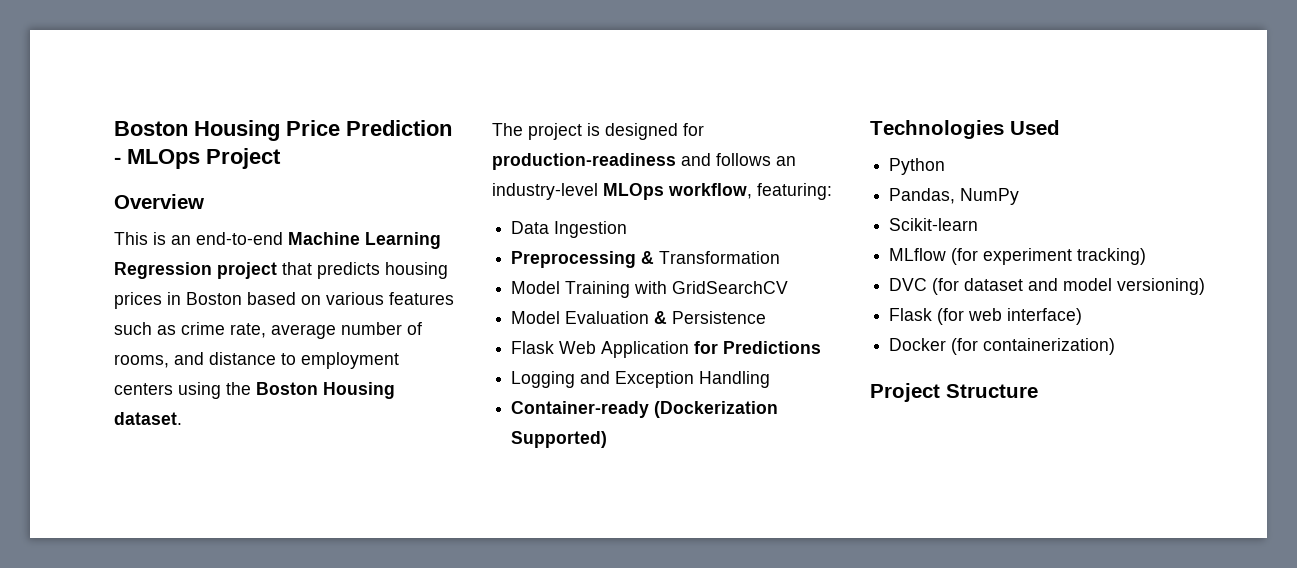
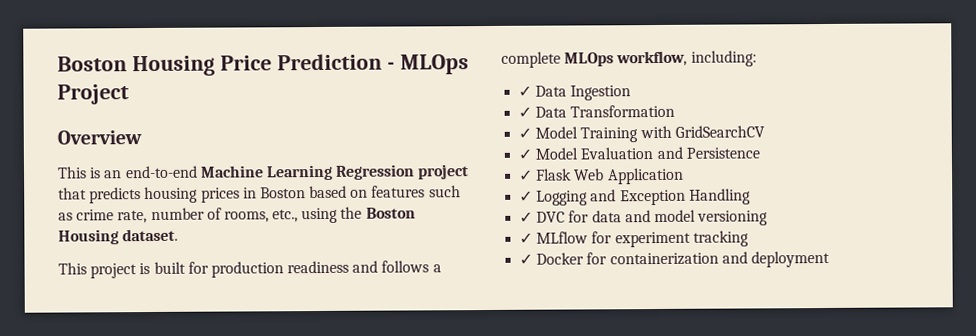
[326,292,384,305] various -> (369, 193) none
[271,324,336,339] average -> (148, 217) none
[174,352,399,369] [114,383,173,395] and distance to employment centers -> [272,209,299,223] etc.,
[492,123,523,136] The -> [58,262,87,275] This
[605,123,704,140] [492,153,796,170] [492,183,832,200] designed for production-readiness and follows an industry-level MLOps workflow, featuring: // -> [153,260,442,278] [501,50,757,68] [518,85,533,97] built for production readiness and follows a complete MLOps workflow, including: // ✓
[511,251,655,268] Preprocessing & -> [518,106,568,118] ✓ Data
(781, 257) none -> [518,127,533,139] ✓
(789, 287) none -> [518,148,533,160] ✓
[654,311,668,324] & -> [656,146,683,159] and
(767, 317) none -> [519,169,534,181] ✓
[694,341,822,354] for Predictions // -> [519,190,534,202] // ✓
[511,401,779,418] [511,431,608,448] [870,120,1060,139] [889,158,946,175] [889,188,1020,205] [889,218,979,231] [889,248,1147,265] [889,278,1206,295] [889,308,1083,325] [889,338,1116,355] [870,383,1038,402] Container-ready (Dockerization Supported) // Technologies Used // Python // Pandas, NumPy // Scikit-learn // MLflow (for experiment tracking) // DVC (for dataset and model versioning) // Flask (for web interface) // Docker (for containerization) // Project Structure -> [519,209,769,226] [519,230,749,248] [519,250,830,268] ✓ DVC for data and model versioning // ✓ MLflow for experiment tracking // ✓ Docker for containerization and deployment

